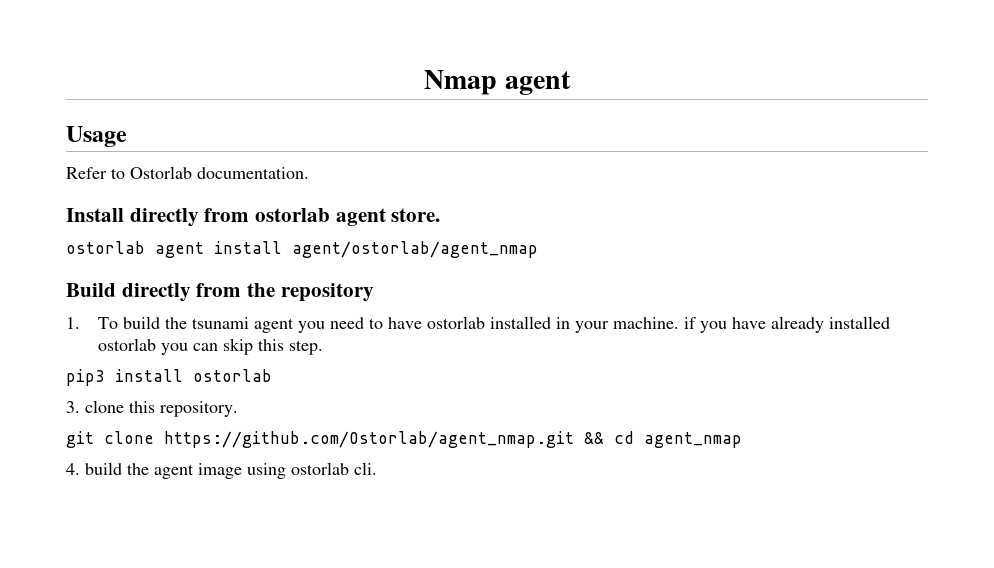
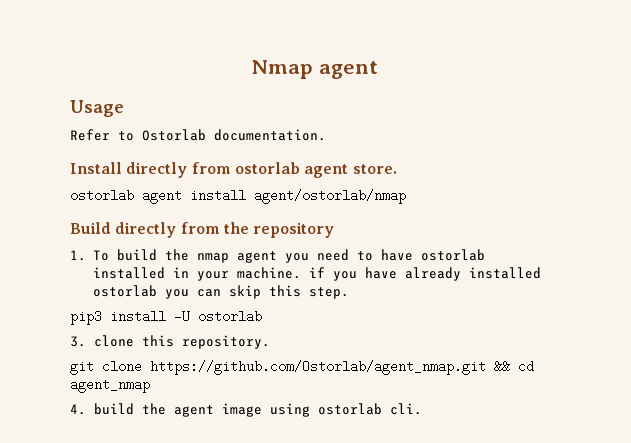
[292,241,538,258] agent/ostorlab/agent_nmap -> [254,189,406,204] agent/ostorlab/nmap
[192,317,250,329] tsunami -> [196,253,229,263] nmap
(183, 375) none -> [174,310,190,323] -U

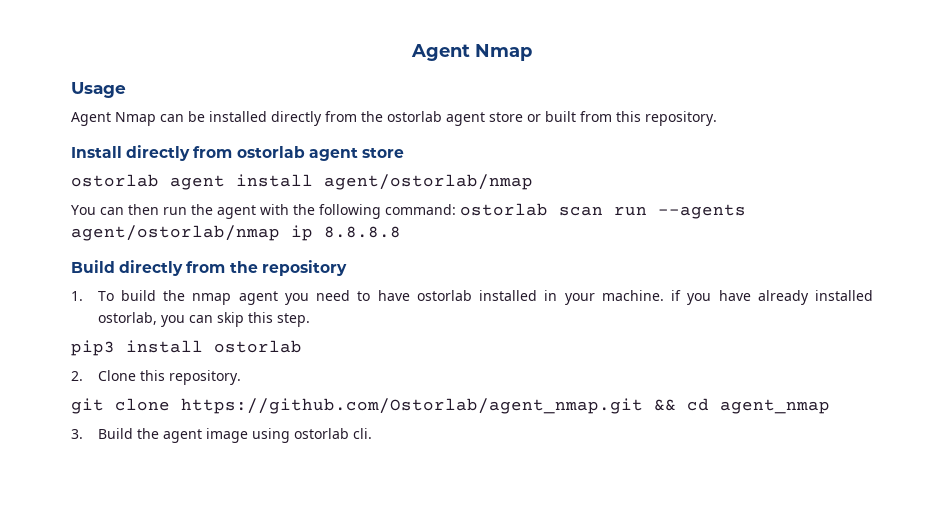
[251,60,378,79] Nmap agent -> [411,44,532,61] Agent Nmap
[70,129,326,141] Refer to Ostorlab documentation. -> [71,111,717,126] Agent Nmap can be installed directly from the ostorlab agent store or built from this repository.
[352,164,397,174] store. -> [361,147,404,158] store
(406, 196) none -> [71,203,746,219] [71,225,401,241] // You can then run the agent with the following command: ostorlab scan run --agents agent/ostorlab/nmap ip 8.8.8.8
[92,285,157,297] ostorlab -> [97,312,157,325] ostorlab,
[174,310,190,323] -U -> (203, 346) none
[70,335,134,347] 3. clone -> [71,370,136,381] 2. Clone
[70,403,134,415] 4. build -> [71,428,133,439] 3. Build

